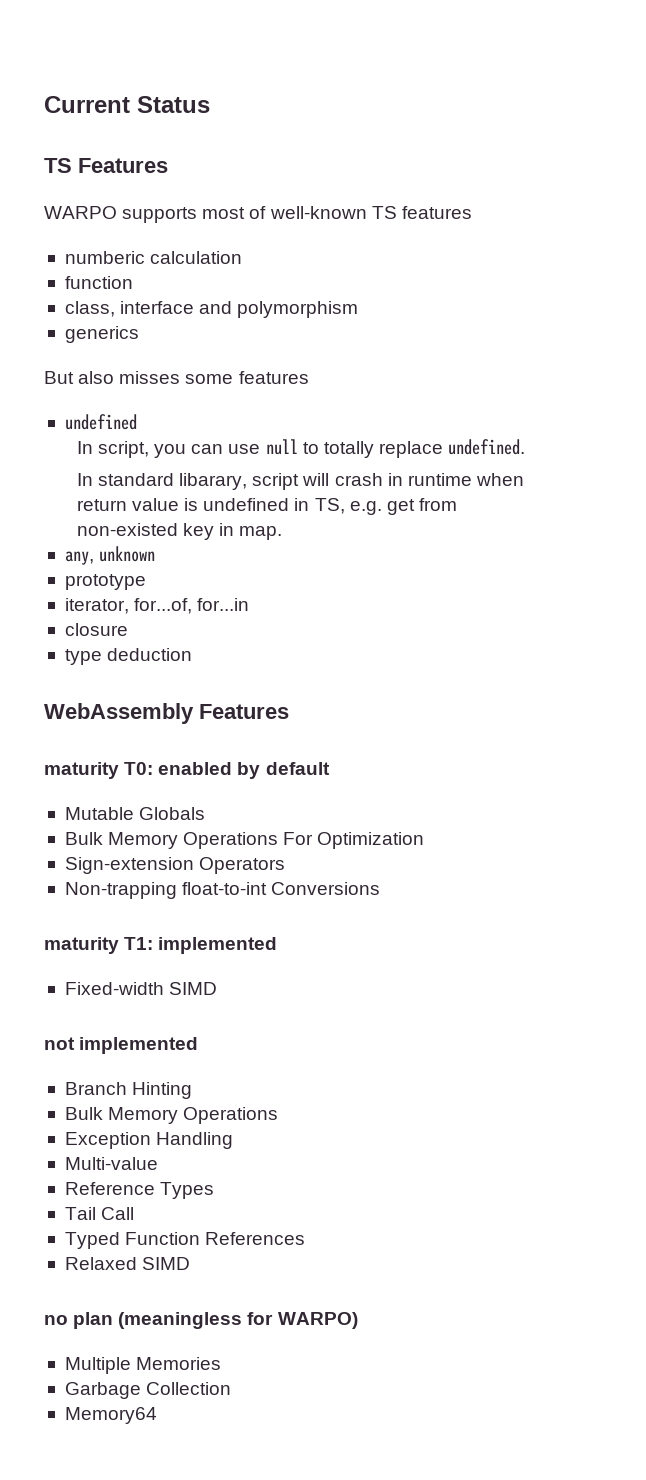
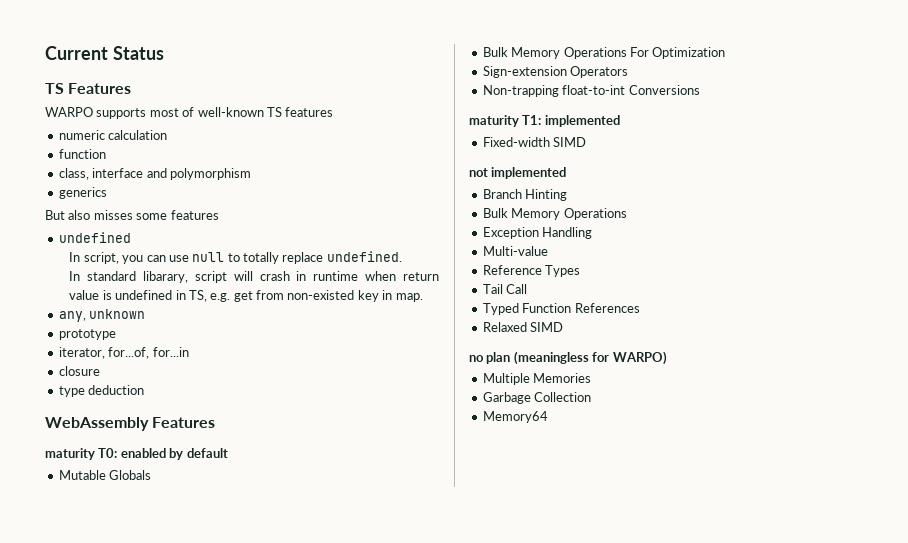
[64,251,145,264] numberic -> [58,130,105,140] numeric

